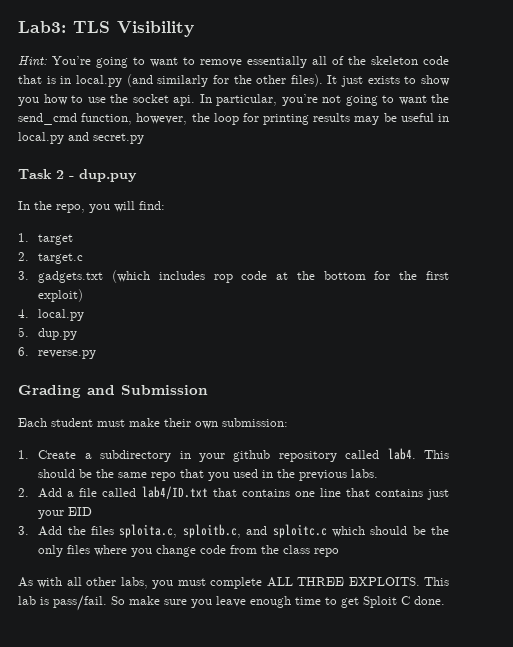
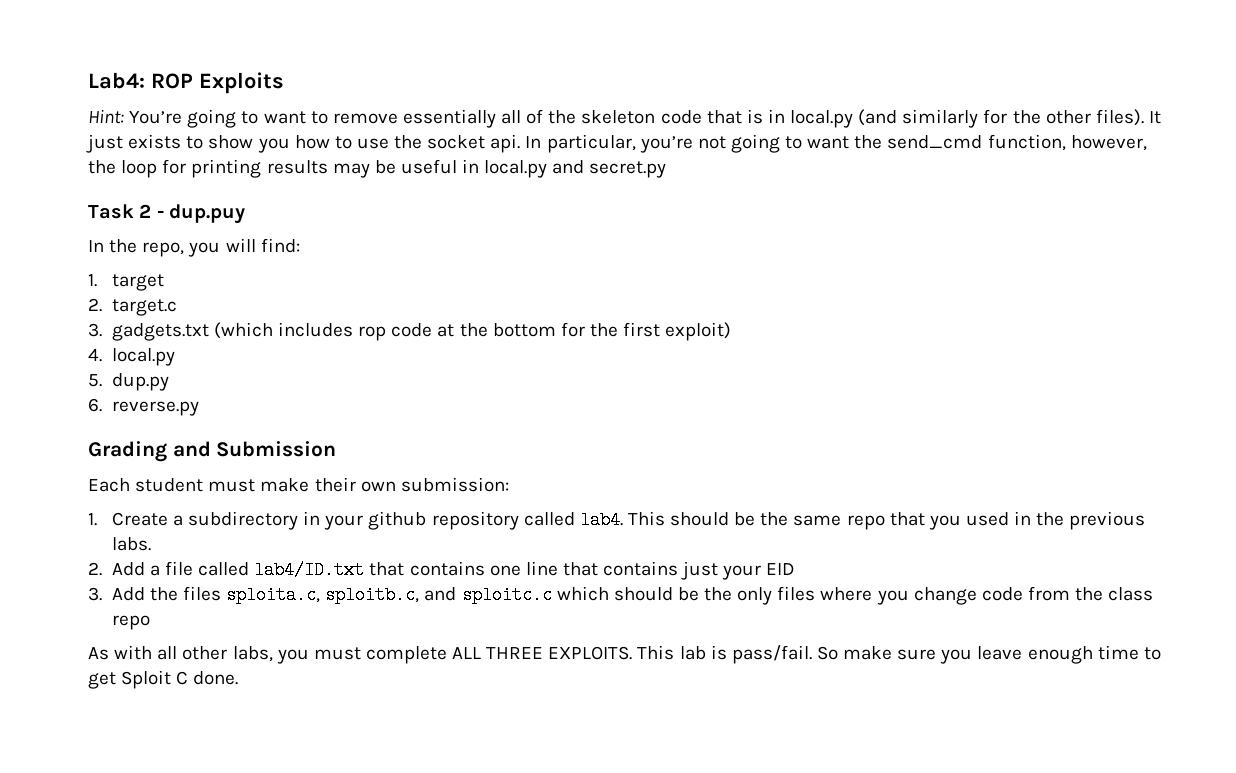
[18,21,194,37] Lab3: TLS Visibility -> [88,72,284,94] Lab4: ROP Exploits

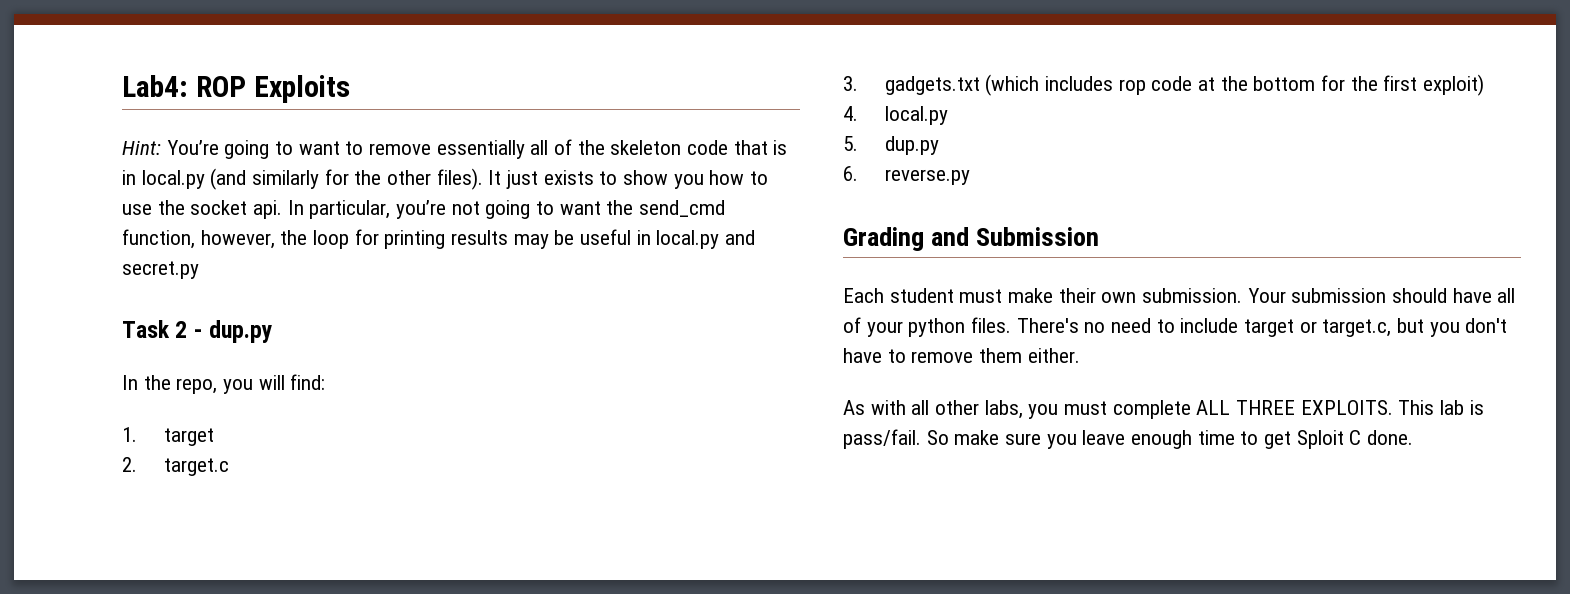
[169,204,246,224] dup.puy -> [209,320,273,343] dup.py
[400,477,509,492] [88,511,1146,530] [111,537,151,551] [88,561,796,580] [88,586,1154,605] [111,615,150,630] submission: // 1. Create a subdirectory in your github repository called lab4. This should be the same repo that you used in the previous labs. // 2. Add a file called lab4/ID.txt that contains one line that contains just your EID // 3. Add the files sploita.c, sploitb.c, and sploitc.c which should be the only files where you change code from the class repo -> [1142,288,1516,303] [843,317,1508,337] [843,348,1080,363] submission. Your submission should have all of your python files. There's no need to include target or target.c, but you don't have to remove them either.

